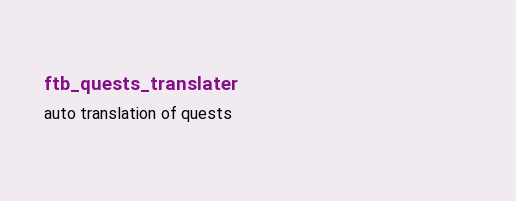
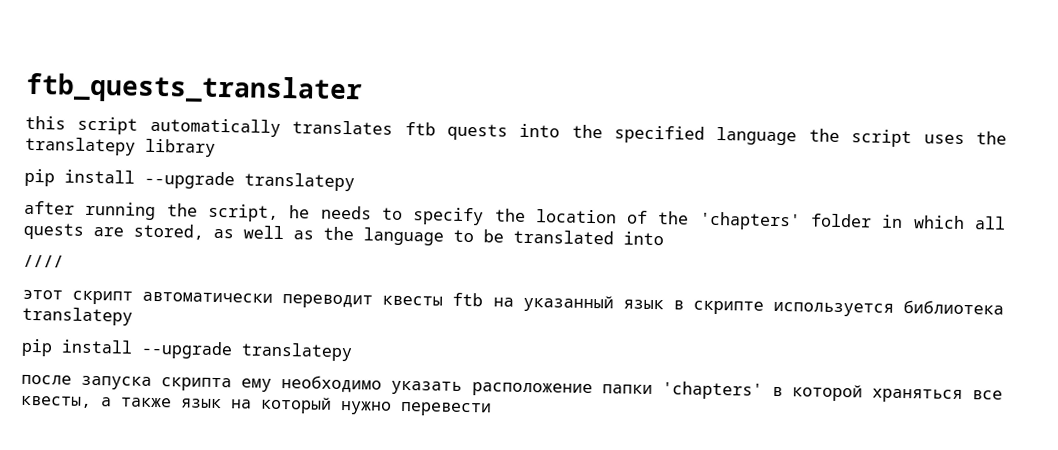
[44,105,232,122] auto translation of quests -> [25,115,1007,148] [25,136,216,157] [24,168,355,192] [24,200,1006,231] [23,222,664,246] [23,254,64,268] [22,289,1005,317] [22,306,133,326] [21,338,353,362] [21,374,1004,403] [21,395,492,417] this script automatically translates ftb quests into the specified language the script uses the translatepy library // pip install --upgrade translatepy // after running the script, he needs to specify the location of the 'chapters' folder in which all quests are stored, as well as the language to be translated into // //// // этот скрипт автоматически переводит квесты ftb на указанный язык в скрипте используется библиотека translatepy // pip install --upgrade translatepy // после запуска скрипта ему необходимо указать расположение папки 'chapters' в которой храняться все квесты, а также язык на который нужно перевести

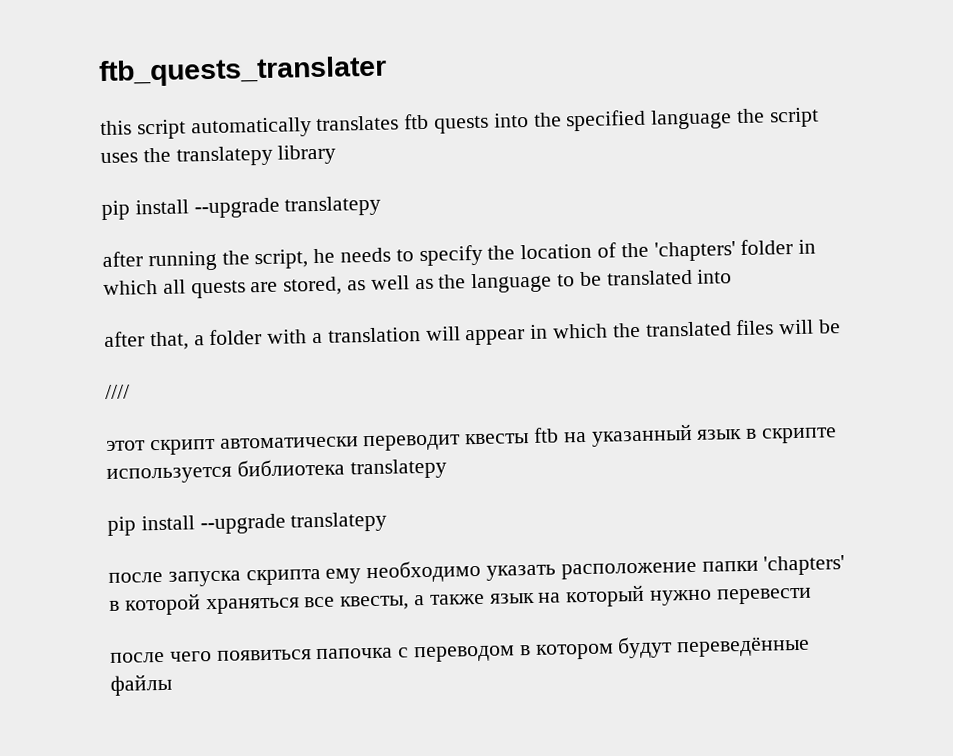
(664, 238) none -> [104,319,842,351] // after that, a folder with a translation will appear in which the translated files will be
(492, 409) none -> [110,635,811,663] [110,673,172,696] // после чего появиться папочка с переводом в котором будут переведённые файлы

